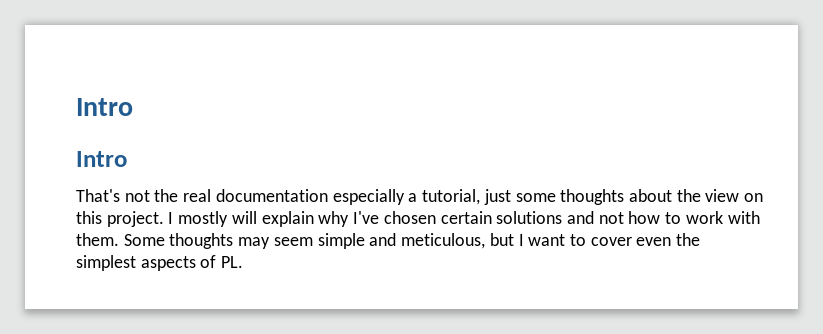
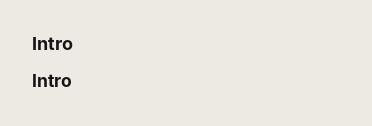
[76,189,764,205] [76,211,760,227] [76,233,701,249] [76,255,244,271] // That's not the real documentation especially a tutorial, just some thoughts about the view on this project. I mostly will explain why I've chosen certain solutions and not how to work with them. Some thoughts may seem simple and meticulous, but I want to cover even the simplest aspects of PL. -> (72, 80) none

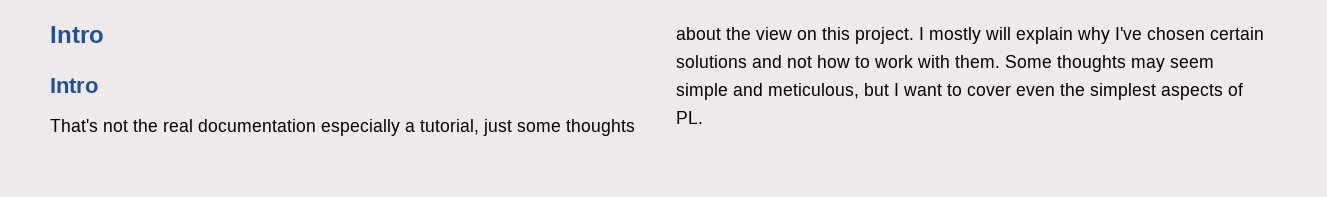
(72, 80) none -> [50,119,635,136] [676,27,1264,44] [676,55,1214,72] [676,83,1243,100] [676,111,703,124] // That's not the real documentation especially a tutorial, just some thoughts about the view on this project. I mostly will explain why I've chosen certain solutions and not how to work with them. Some thoughts may seem simple and meticulous, but I want to cover even the simplest aspects of PL.

